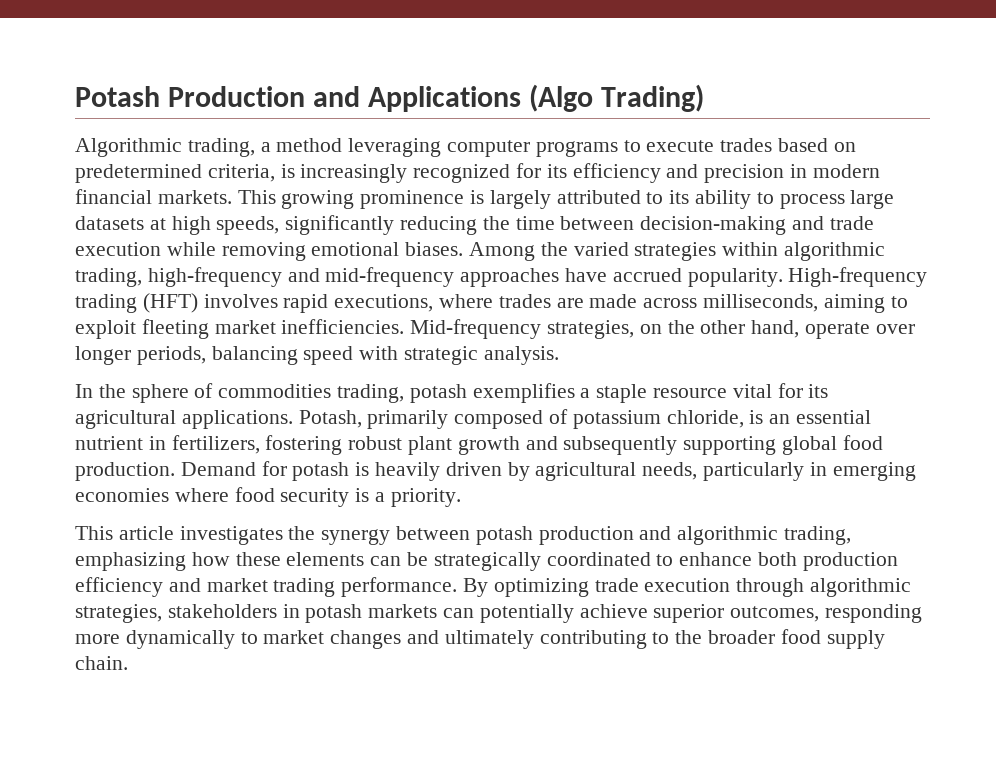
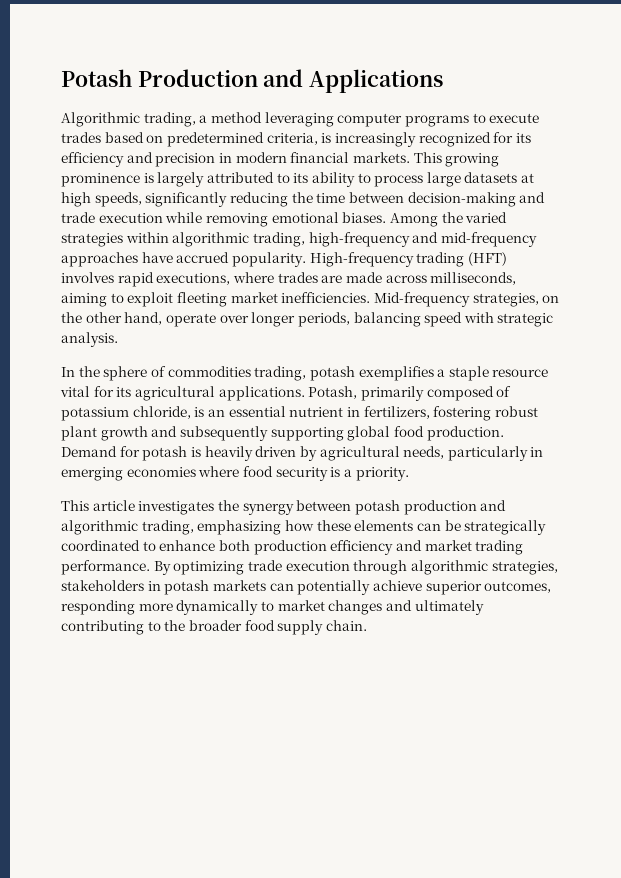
[528,84,704,112] (Algo Trading) -> (444, 81) none

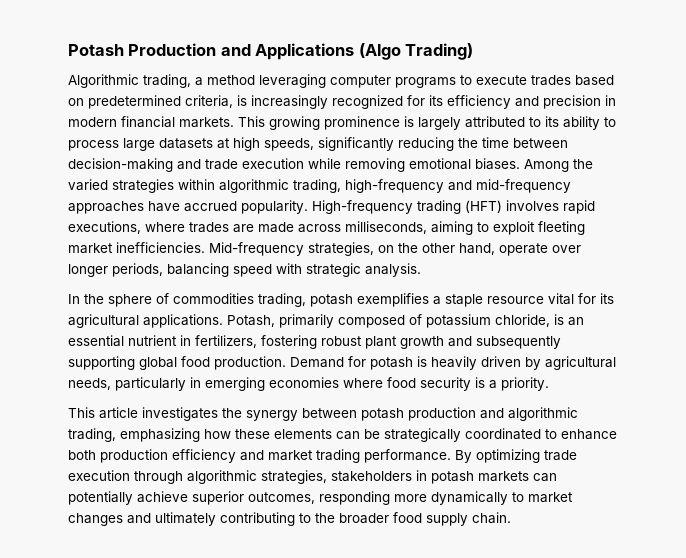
(444, 81) none -> [358,43,474,60] (Algo Trading)

